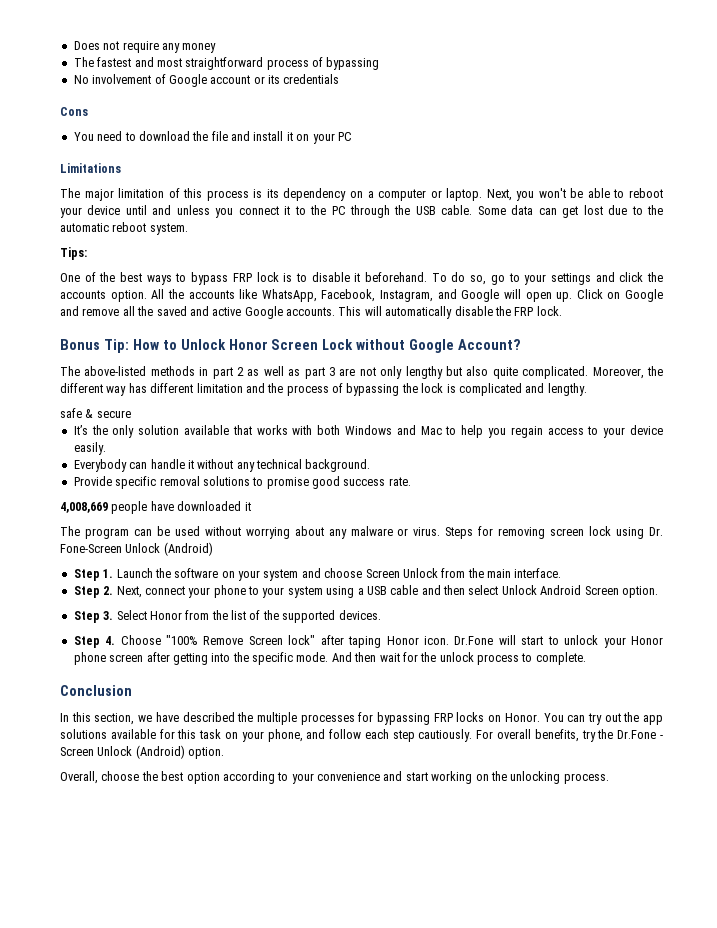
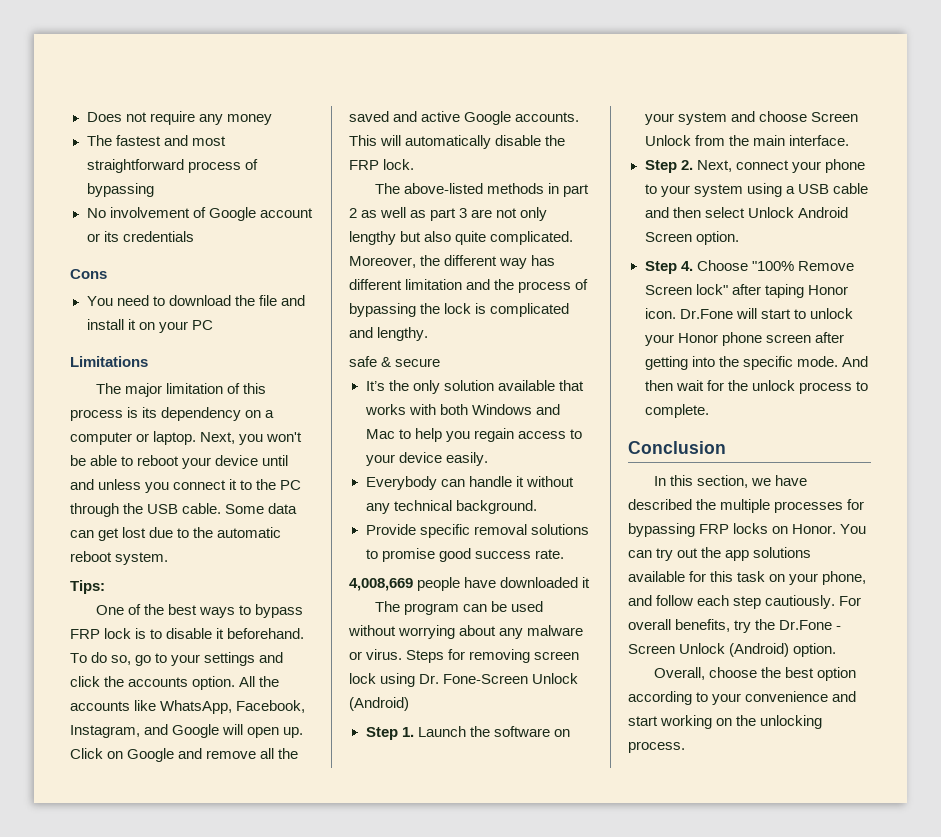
[60,339,522,353] // Bonus Tip: How to Unlock Honor Screen Lock without Google Account? -> (415, 164) none
[73,610,381,623] // Step 3. Select Honor from the list of the supported devices. -> (739, 238) none

